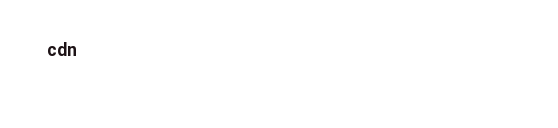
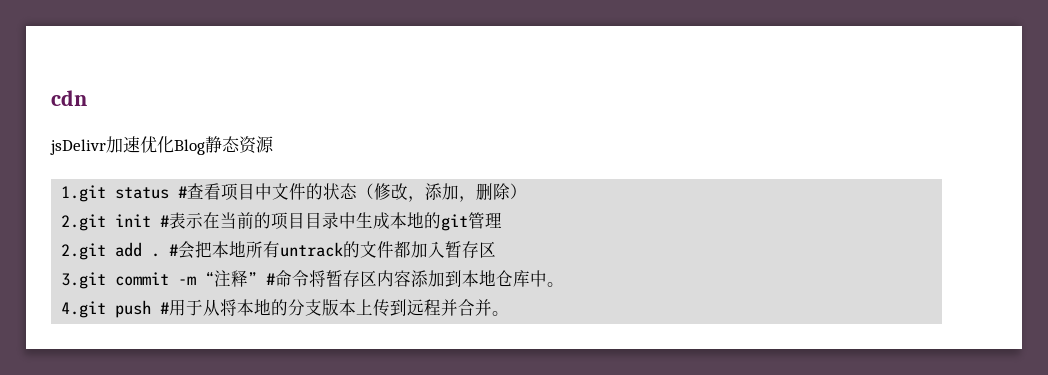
(77, 49) none -> [50,136,274,155] [61,183,528,202] [61,212,503,231] [61,241,497,260] [61,270,565,289] [61,299,510,318] // jsDelivr加速优化Blog静态资源 // 1.git status #查看项目中文件的状态（修改，添加，删除） // 2.git init #表示在当前的项目目录中生成本地的git管理 // 2.git add . #会把本地所有untrack的文件都加入暂存区 // 3.git commit -m “注释” #命令将暂存区内容添加到本地仓库中。 // 4.git push #用于从将本地的分支版本上传到远程并合并。

